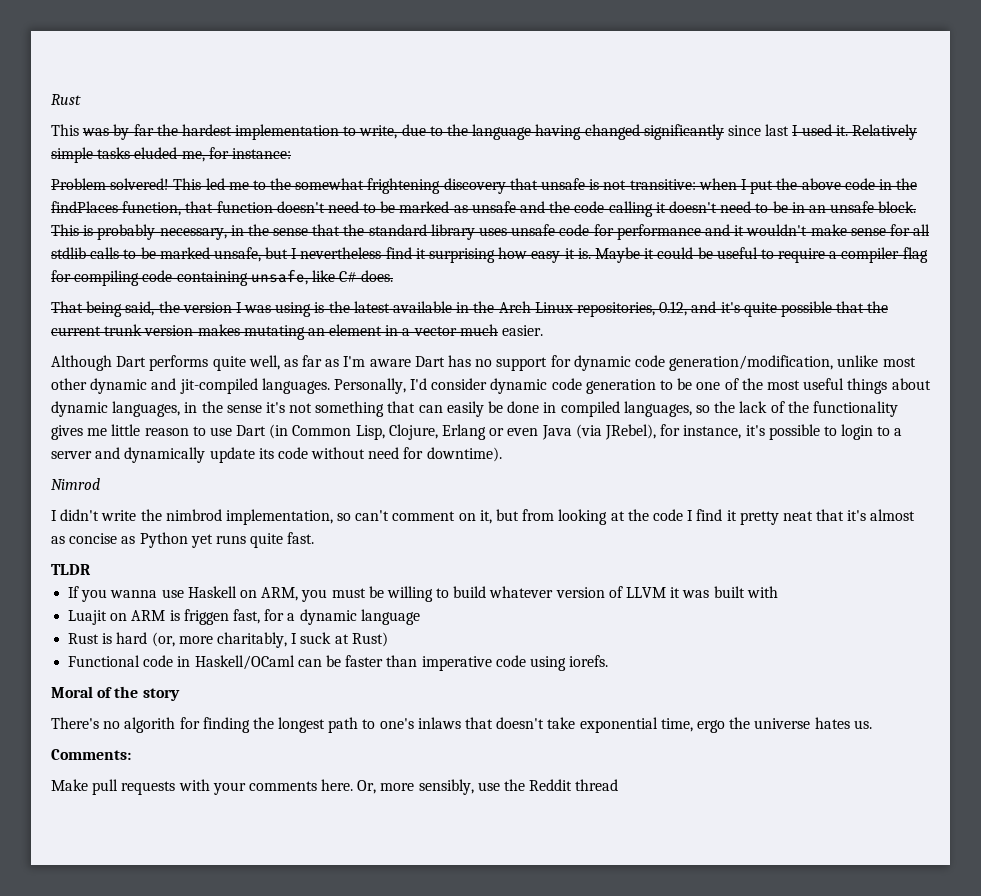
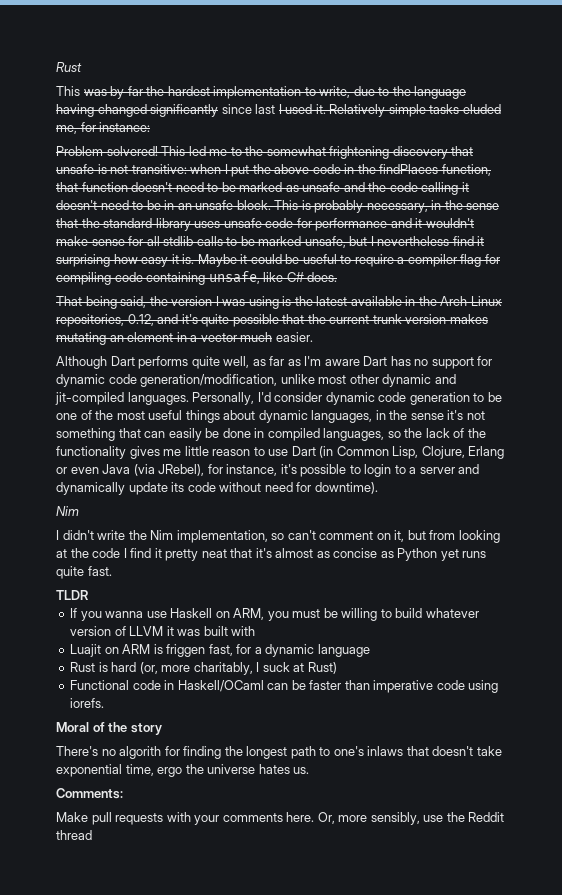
[51,478,100,490] Nimrod -> [56,506,79,516] Nim
[165,509,222,521] nimbrod -> [150,530,174,540] Nim

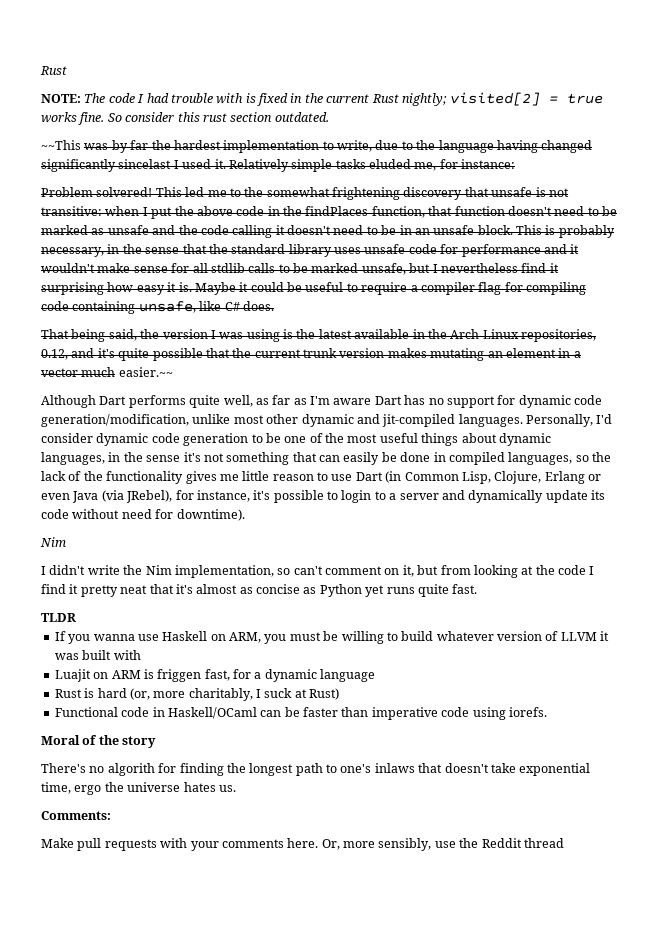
[56,86,80,96] This -> [41,92,604,106] [41,112,329,125] [41,140,81,150] NOTE: The code I had trouble with is fixed in the current Rust nightly; visited[2] = true works fine. So consider this rust section outdated. // ~~This
[221,104,276,114] since last -> [118,159,172,169] sincelast
[275,332,313,342] easier. -> [118,367,173,377] easier.~~

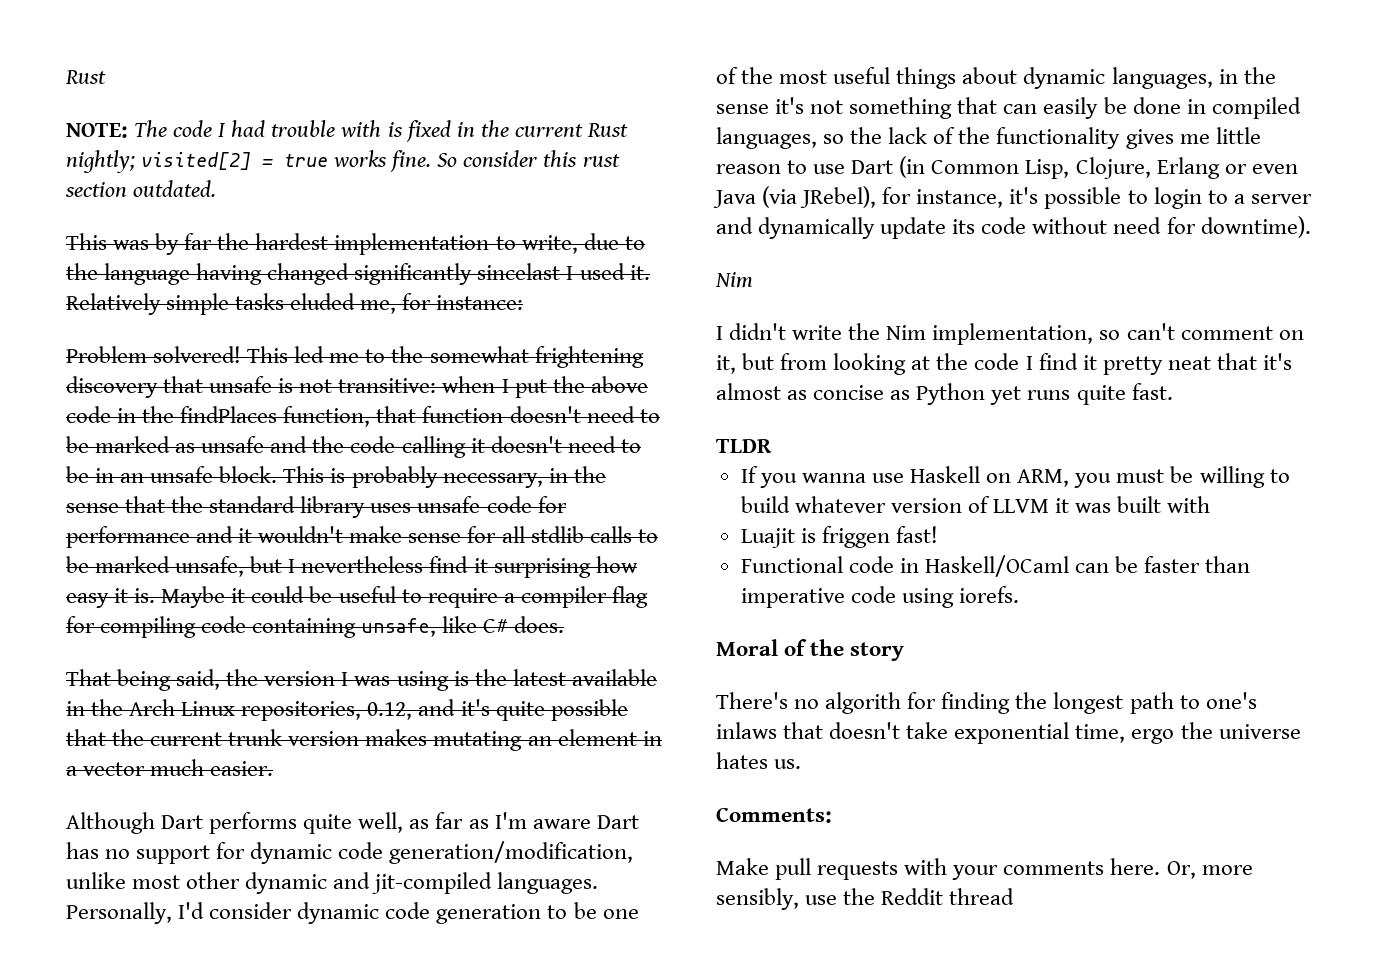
[41,140,81,150] ~~This -> [66,233,107,250] This
[118,367,173,377] easier.~~ -> [210,761,274,776] easier.
[93,669,376,682] [54,688,340,701] on ARM is friggen fast, for a dynamic language // Rust is hard (or, more charitably, I suck at Rust) -> [800,526,938,548] is friggen fast!

